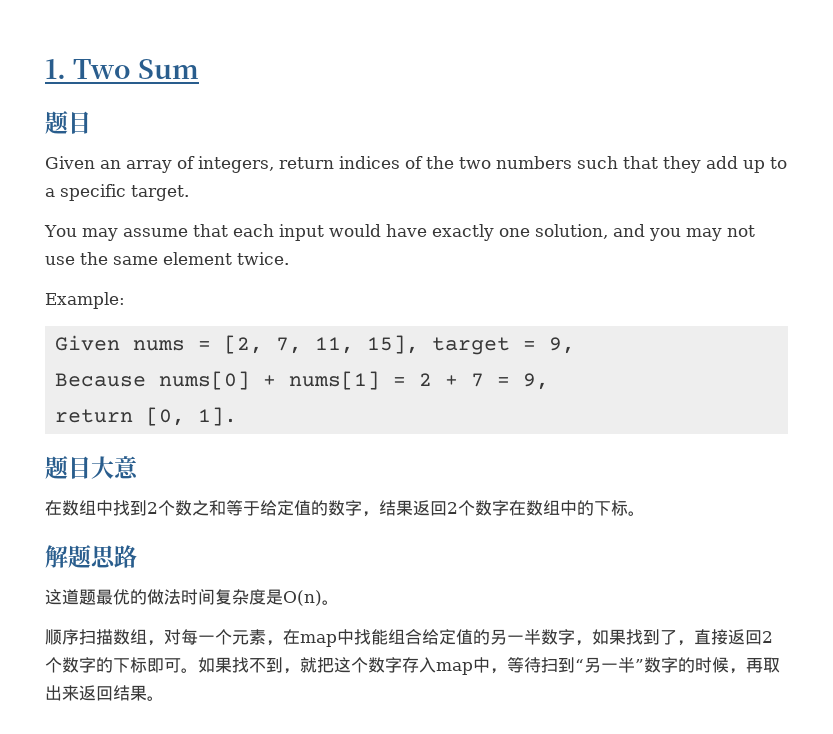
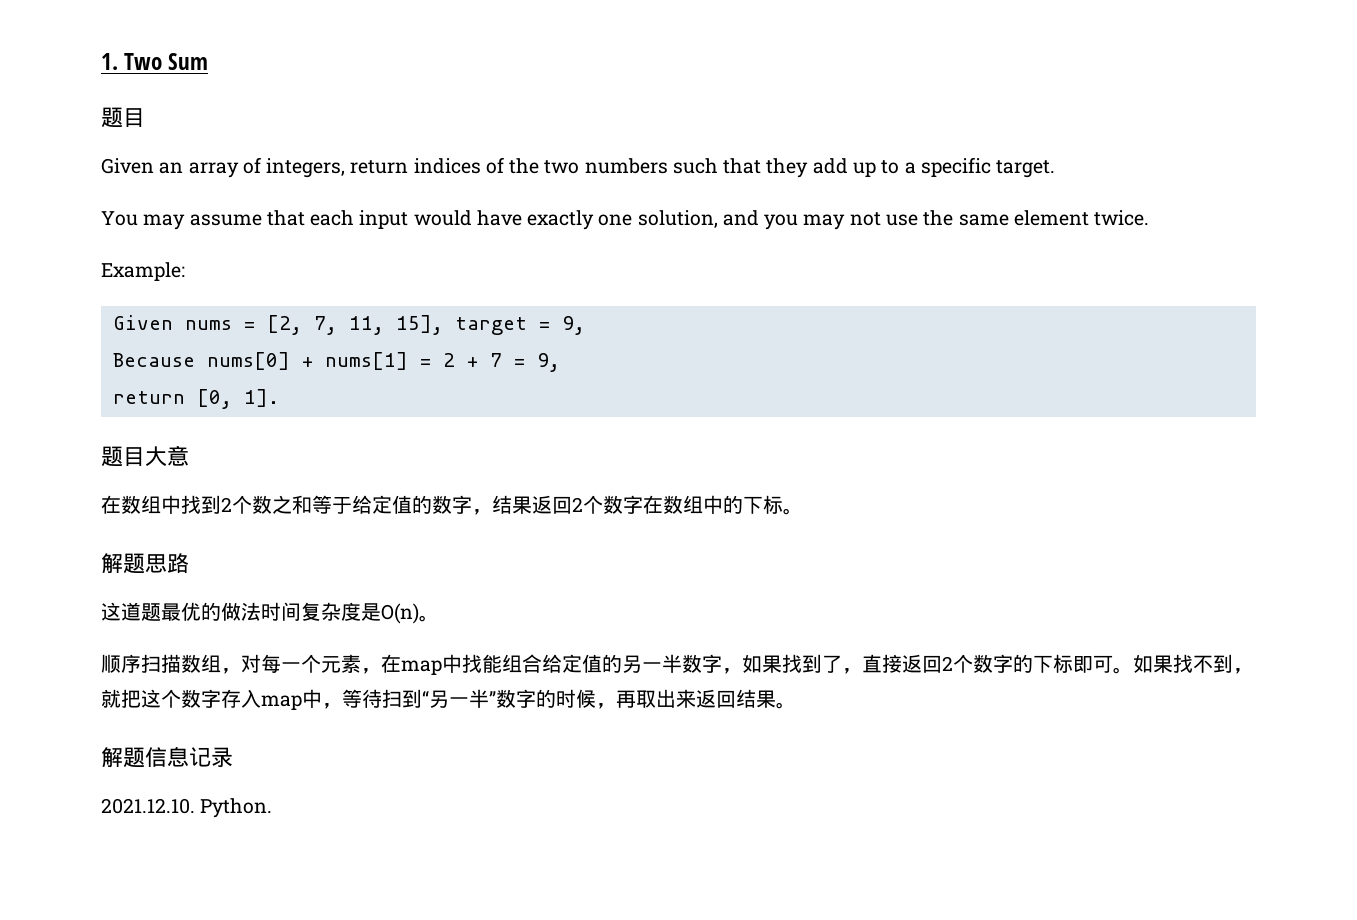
(164, 698) none -> [101,746,233,768] [101,798,273,818] // 解题信息记录 // 2021.12.10. Python.

